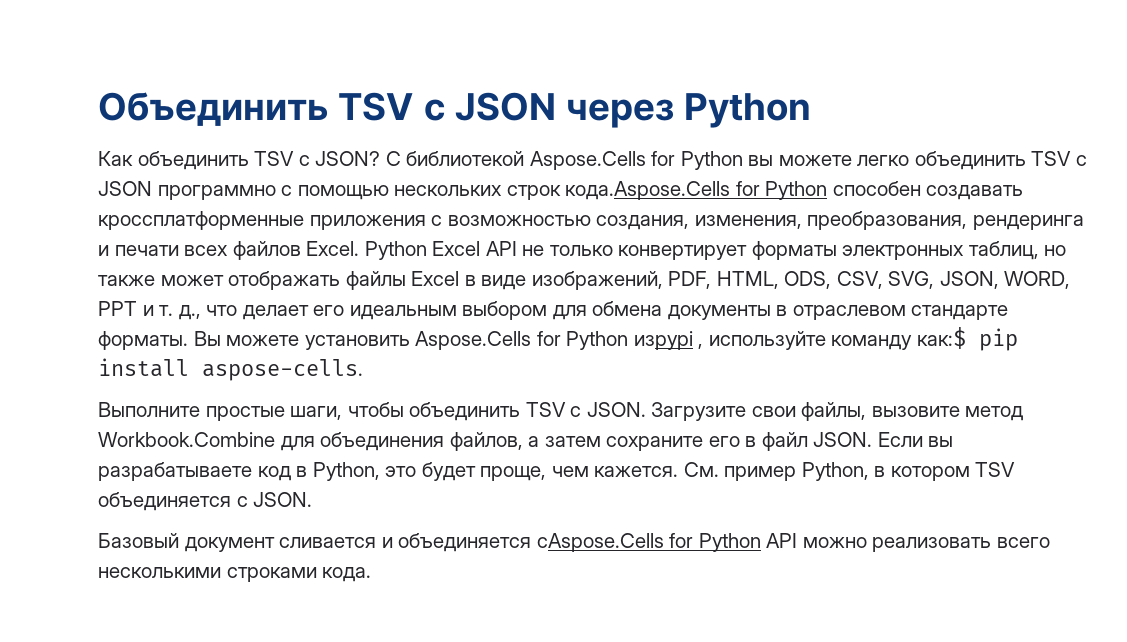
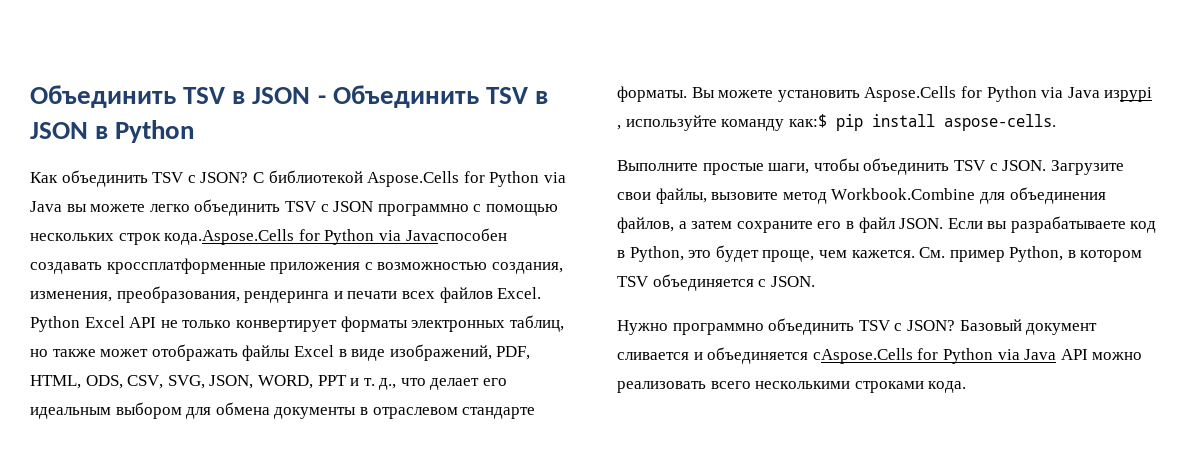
[98,92,675,128] Объединить TSV с JSON через -> [30,85,549,108] [30,122,109,139] Объединить TSV в JSON - Объединить TSV в JSON в
(743, 160) none -> [543,172,566,183] [30,201,62,212] via Java
[832,181,921,196] способен -> [378,228,507,241] via Javaспособен
(629, 340) none -> [1041,87,1100,98] via Java
(313, 499) none -> [617,318,955,335] Нужно программно объединить TSV с JSON?
(761, 542) none -> [997,349,1057,360] via Java

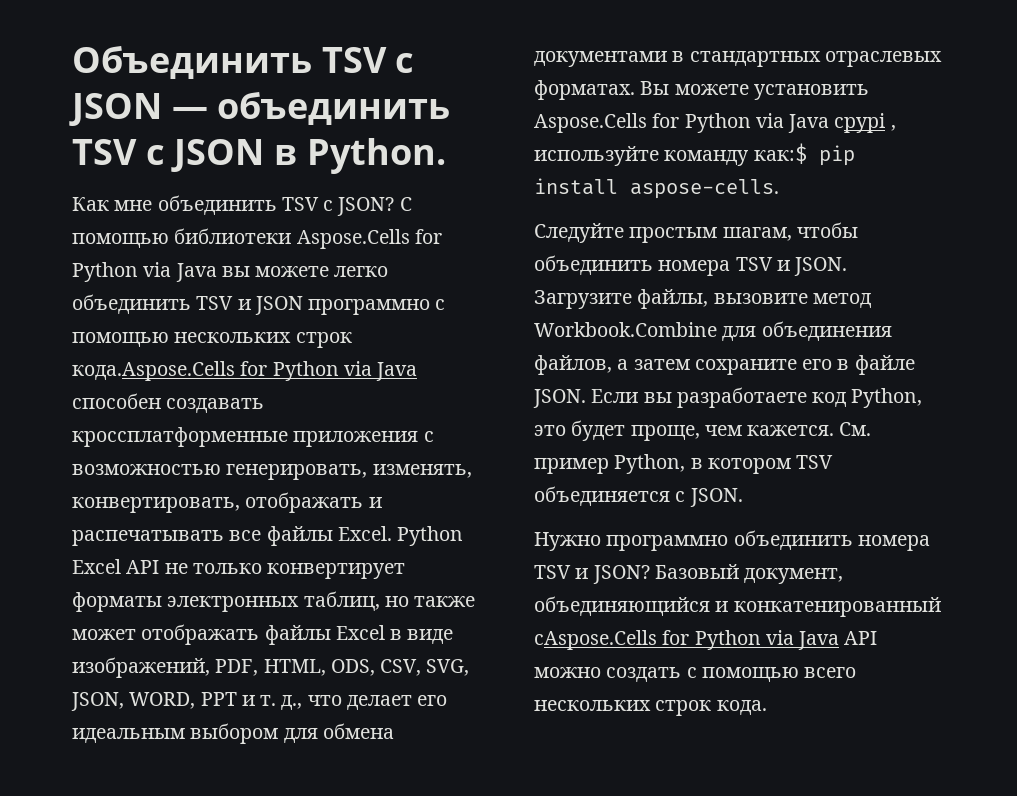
[30,85,549,108] Объединить TSV в JSON - Объединить TSV в -> [72,46,415,79] [69,92,451,126] [72,139,165,165] Объединить TSV с JSON — объединить TSV с
[115,120,195,143] Python -> [306,138,446,174] Python.
(58, 177) none -> [114,200,153,211] мне
[268,170,363,183] библиотекой -> [72,228,292,248] помощью библиотеки
[320,204,329,212] с -> [237,299,251,310] и
[405,228,507,241] Javaспособен -> [376,362,418,381] [72,393,161,409] Java способен
[491,262,563,274] [30,286,493,303] создания, изменения, преобразования, рендеринга и печати всех файлов -> [226,464,472,480] [72,492,382,513] [72,526,333,546] генерировать, изменять, конвертировать, отображать и распечатывать все файлы
[274,407,536,419] [617,86,687,102] документы в отраслевом стандарте форматы. -> [534,51,942,67] [534,80,635,100] документами в стандартных отраслевых форматах.
[1104,87,1153,102] изpypi -> [834,113,886,133] сpypi
[617,158,998,175] Выполните простые шаги, чтобы объединить TSV с -> [534,222,858,243] [534,255,790,276] Следуйте простым шагам, чтобы объединить номера TSV и
[617,192,651,200] свои -> (632, 299) none
[858,217,896,233] файл -> [854,355,915,375] файле
[1010,216,1157,233] [617,250,625,258] разрабатываете код в -> [676,387,847,408] разработаете код
[858,319,1098,335] [617,347,809,364] TSV с JSON? Базовый документ сливается и объединяется -> [857,535,930,551] [534,564,844,584] [534,596,941,617] номера TSV и JSON? Базовый документ, объединяющийся и конкатенированный
[617,381,924,393] реализовать всего несколькими строками -> [606,667,857,682] [534,700,712,716] создать с помощью всего нескольких строк

